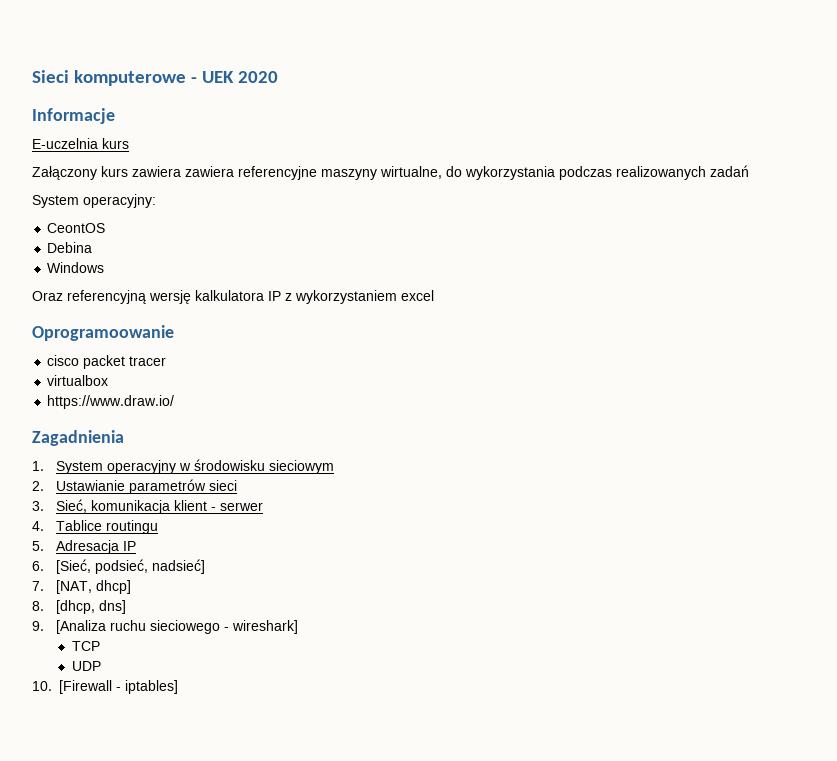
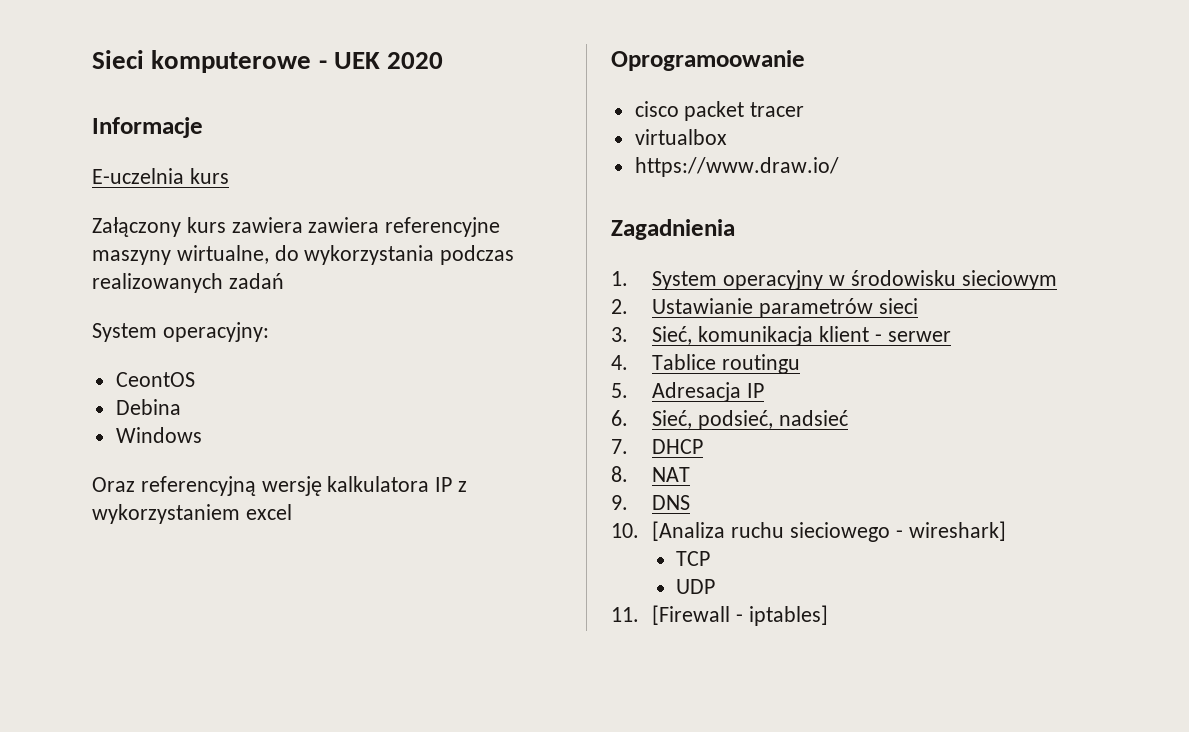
[56,559,206,574] [Sieć, podsieć, nadsieć] -> [652,410,849,430] Sieć, podsieć, nadsieć
[56,580,132,594] [NAT, dhcp] -> [652,439,704,454] DHCP
[56,600,127,614] [32,621,44,631] [dhcp, dns] // 9. -> [652,467,691,482] [611,495,691,510] [611,523,639,538] NAT // 9. DNS // 10.
[32,681,52,691] 10. -> [611,607,639,622] 11.

